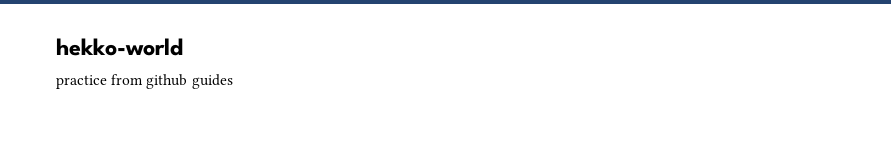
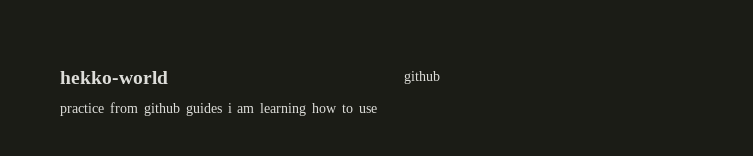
(233, 81) none -> [227,103,377,116] [404,71,440,84] i am learning how to use github

